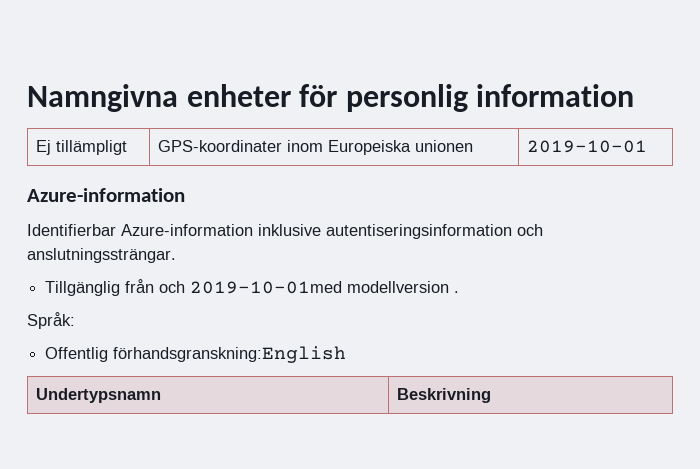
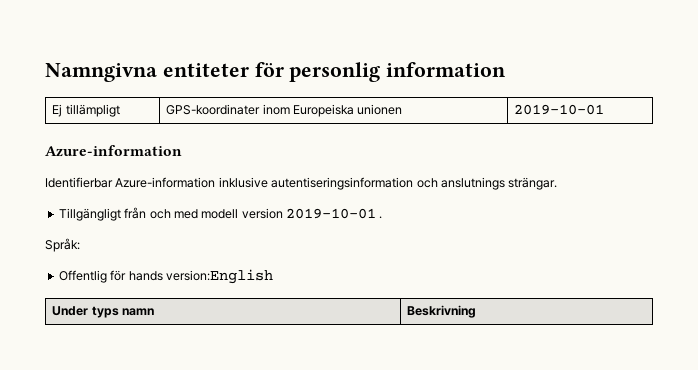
[186,84,291,107] enheter -> [162,63,249,77] entiteter
[27,248,176,263] [45,279,460,296] [27,312,75,329] [45,346,347,363] [36,388,162,403] anslutningssträngar. // Tillgänglig från och 2019-10-01med modellversion . // Språk: // Offentlig förhandsgranskning:English // Undertypsnamn -> [440,177,558,190] [58,207,383,221] [45,238,80,252] [58,269,273,284] [52,306,154,318] anslutnings strängar. // Tillgängligt från och med modell version 2019-10-01 . // Språk: // Offentlig för hands version:English // Under typs namn

